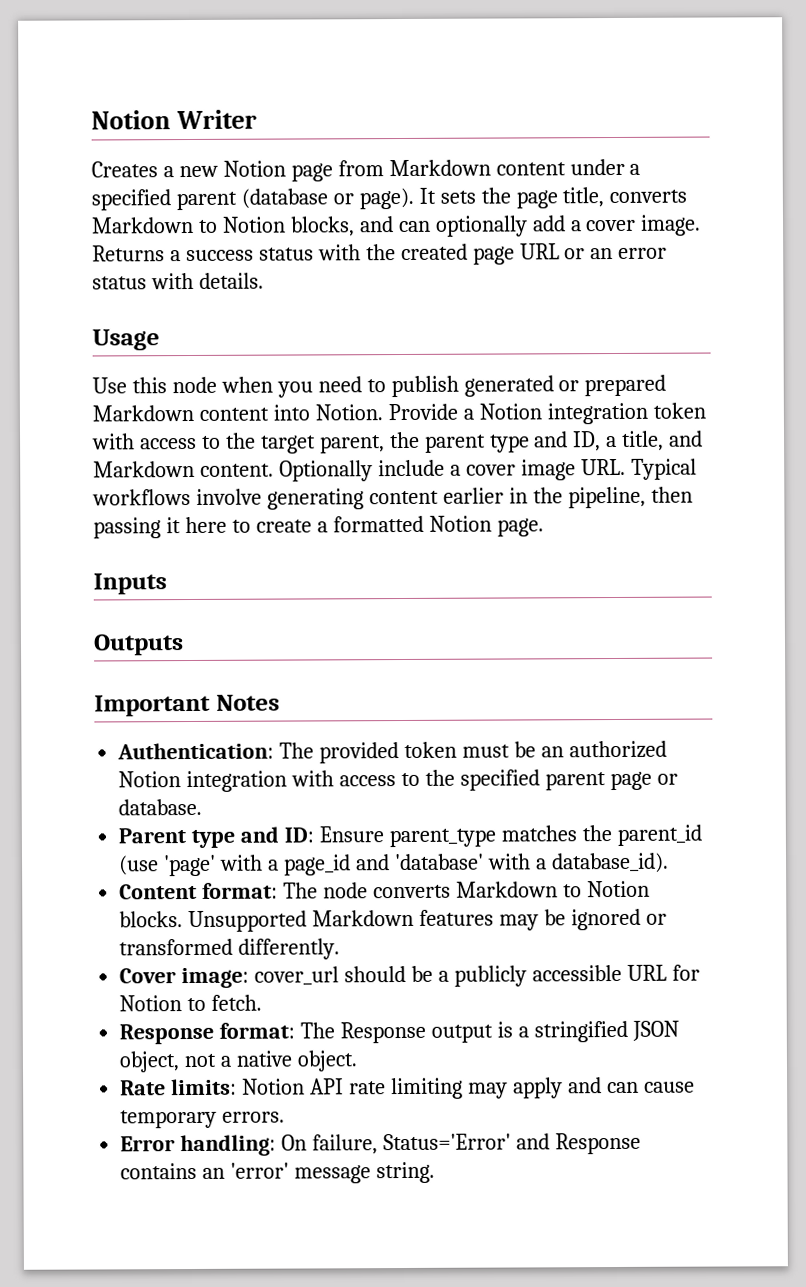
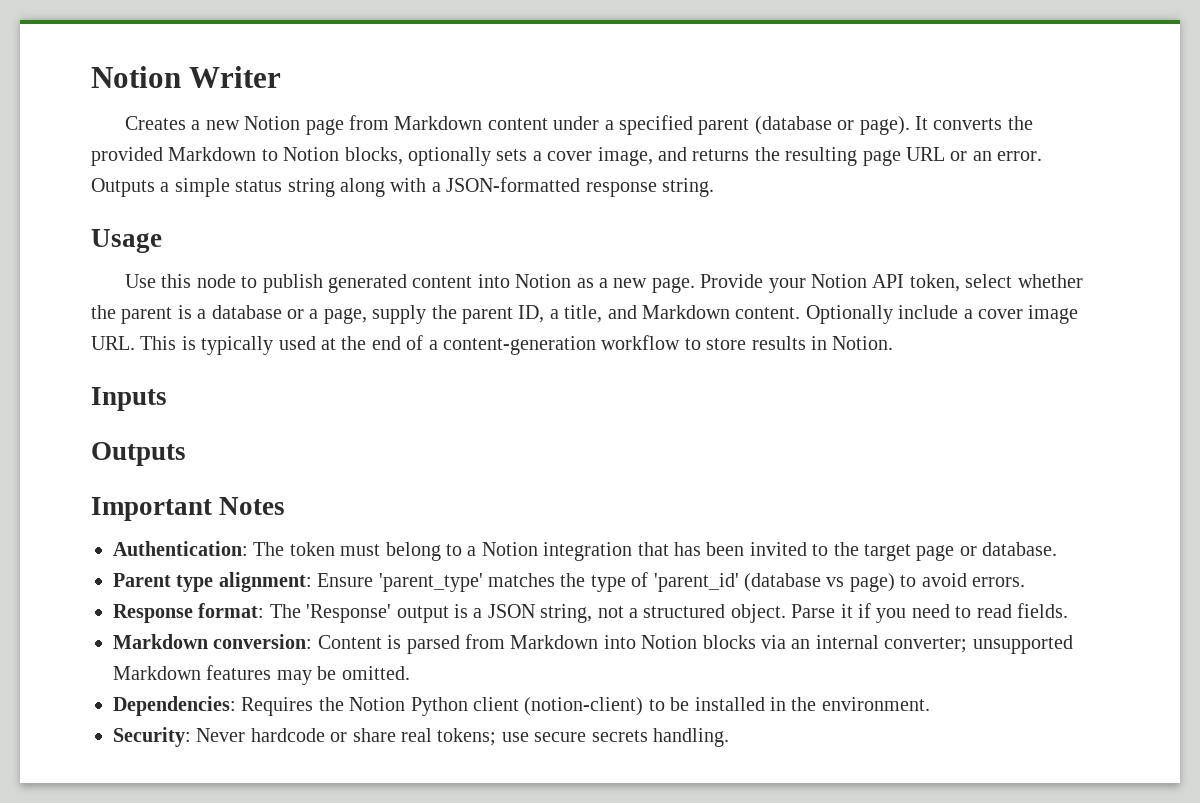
[439,187,688,209] [91,214,702,237] [92,243,668,265] [92,272,264,290] [92,329,160,351] [92,374,667,398] [92,402,706,425] [92,431,569,454] sets the page title, converts Markdown to Notion blocks, and can optionally add a cover image. Returns a success status with the created page URL or an error status with details. // Usage // Use this node when you need to publish generated or prepared Markdown content into Notion. Provide a Notion integration token with access to the target parent, the parent type and -> [933,116,1033,130] [91,147,1043,166] [91,177,714,197] [91,229,162,253] [124,274,1083,293] [91,305,513,324] converts the provided Markdown to Notion blocks, optionally sets a cover image, and returns the resulting page URL or an error. Outputs a simple status string along with a JSON-formatted response string. // Usage // Use this node to publish generated content into Notion as a new page. Provide your Notion API token, select whether the parent is a database or a page, supply the parent
[630,458,697,480] [92,486,693,510] [93,515,544,539] Typical workflows involve generating content earlier in the pipeline, then passing it here to create a formatted Notion page. -> [140,335,894,355] This is typically used at the end of a content-generation workflow to store results in Notion.
[319,742,400,764] provided -> (285, 549) none
[513,740,667,759] [118,769,606,793] be an authorized Notion integration with access to the specified parent -> [385,542,911,561] belong to a Notion integration that has been invited to the target
[240,824,702,848] [118,852,669,877] [119,880,650,900] [119,908,667,933] [119,938,341,960] [119,964,700,989] [119,994,263,1012] [119,1020,679,1045] [119,1050,358,1073] [120,1077,695,1100] [120,1109,286,1129] [120,1132,641,1157] [120,1161,435,1184] and ID: Ensure parent_type matches the parent_id (use 'page' with a page_id and 'database' with a database_id). // Content format: The node converts Markdown to Notion blocks. Unsupported Markdown features may be ignored or transformed differently. // Cover image: cover_url should be a publicly accessible URL for Notion to fetch. // Response format: The Response output is a stringified JSON object, not a native object. // Rate limits: Notion API rate limiting may apply and can cause temporary errors. // Error handling: On failure, Status='Error' and Response contains an 'error' message string. -> [218,572,1025,592] [113,603,1068,623] [113,634,1073,654] [113,665,410,685] [113,696,930,716] [113,727,729,747] alignment: Ensure 'parent_type' matches the type of 'parent_id' (database vs page) to avoid errors. // Response format: The 'Response' output is a JSON string, not a structured object. Parse it if you need to read fields. // Markdown conversion: Content is parsed from Markdown into Notion blocks via an internal converter; unsupported Markdown features may be omitted. // Dependencies: Requires the Notion Python client (notion-client) to be installed in the environment. // Security: Never hardcode or share real tokens; use secure secrets handling.

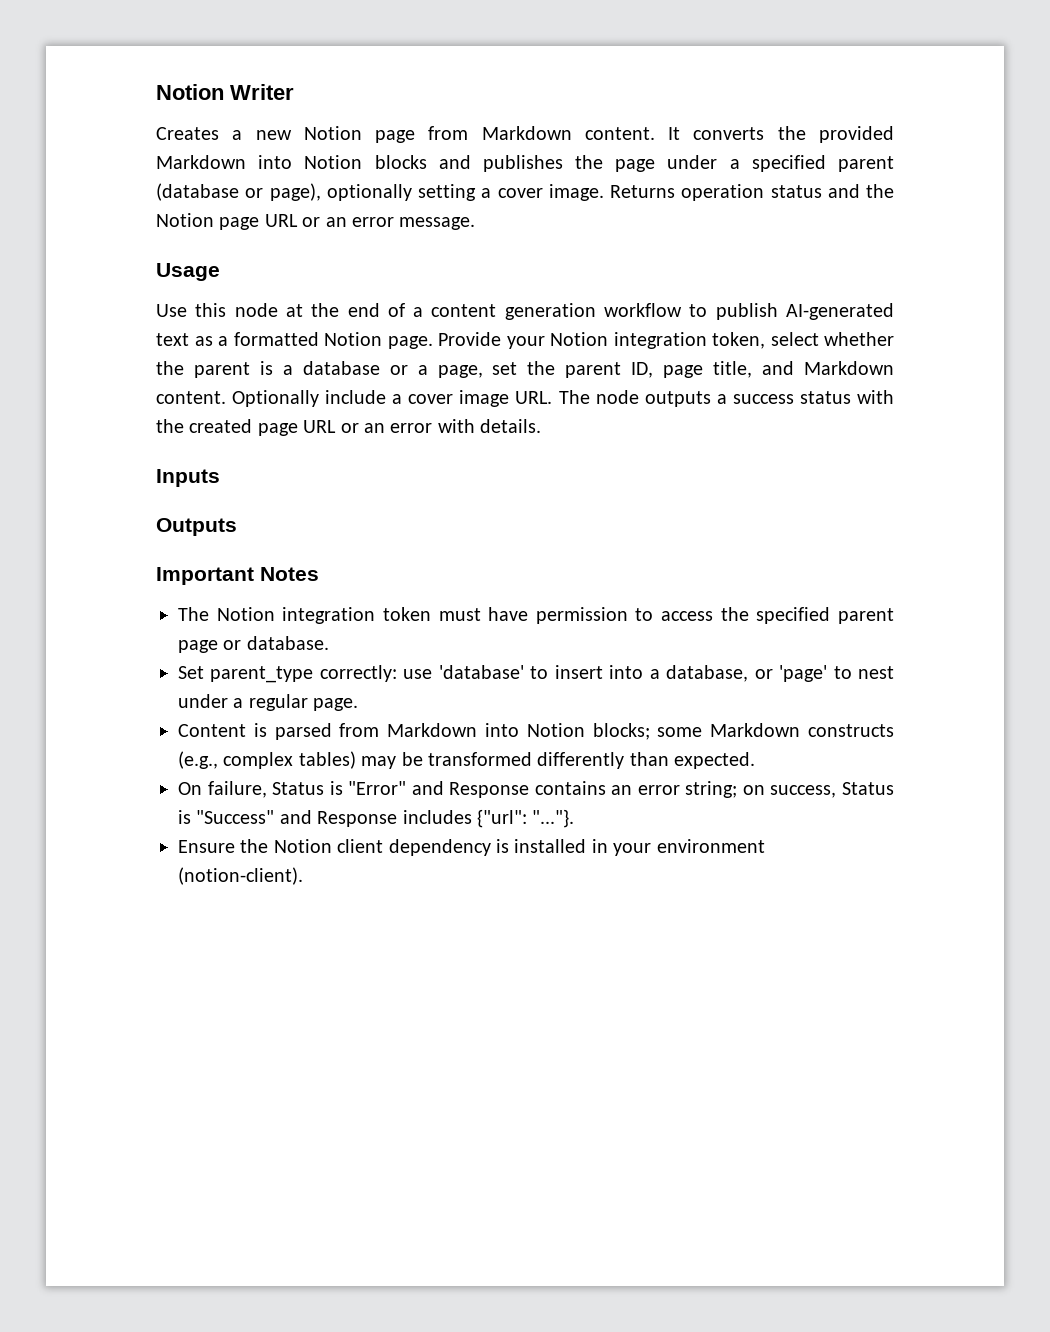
[487,118,548,130] content -> [584,126,894,143] [156,155,656,172] content. It converts the provided Markdown into Notion blocks and publishes the page
[859,116,1033,135] [91,147,1043,166] [91,177,714,197] [91,229,162,253] [124,274,648,293] page). It converts the provided Markdown to Notion blocks, optionally sets a cover image, and returns the resulting page URL or an error. Outputs a simple status string along with a JSON-formatted response string. // Usage // Use this node to publish generated content into Notion as a new -> [269,183,894,201] [156,213,476,230] [156,263,220,281] [156,303,894,320] [156,332,382,346] page), optionally setting a cover image. Returns operation status and the Notion page URL or an error message. // Usage // Use this node at the end of a content generation workflow to publish AI-generated text as a formatted Notion
[872,274,905,288] API -> [613,332,707,349] integration
[372,305,427,324] supply -> [492,362,518,375] set
[549,309,559,319] a -> [663,365,704,378] page
[140,335,894,355] [91,387,167,411] [91,442,186,466] [91,497,286,521] [113,541,1058,561] [113,572,1025,592] [113,603,1068,623] [113,634,313,649] This is typically used at the end of a content-generation workflow to store results in Notion. // Inputs // Outputs // Important Notes // Authentication: The token must belong to a Notion integration that has been invited to the target page or database. // Parent type alignment: Ensure 'parent_type' matches the type of 'parent_id' (database vs page) to avoid errors. // Response format: The 'Response' output is a JSON string, not a structured object. Parse it if you need to read fields. // Markdown conversion: -> [558,390,895,407] [156,419,542,436] [156,469,220,487] [156,518,237,536] [156,567,319,585] [178,607,894,624] [178,636,329,653] [178,665,894,683] [178,694,359,711] The node outputs a success status with the created page URL or an error with details. // Inputs // Outputs // Important Notes // The Notion integration token must have permission to access the specified parent page or database. // Set parent_type correctly: use 'database' to insert into a database, or 'page' to nest under a regular page. //
[702,635,1073,654] [113,665,410,685] [113,696,930,716] [113,727,729,747] blocks via an internal converter; unsupported Markdown features may be omitted. // Dependencies: Requires the Notion Python client (notion-client) to be installed in the environment. // Security: Never hardcode or share real tokens; use secure secrets handling. -> [592,723,894,740] [178,751,756,769] [178,781,895,798] [178,809,575,828] [178,839,765,856] [178,867,303,885] blocks; some Markdown constructs (e.g., complex tables) may be transformed differently than expected. // On failure, Status is "Error" and Response contains an error string; on success, Status is "Success" and Response includes {"url": "..."}. // Ensure the Notion client dependency is installed in your environment (notion-client).

